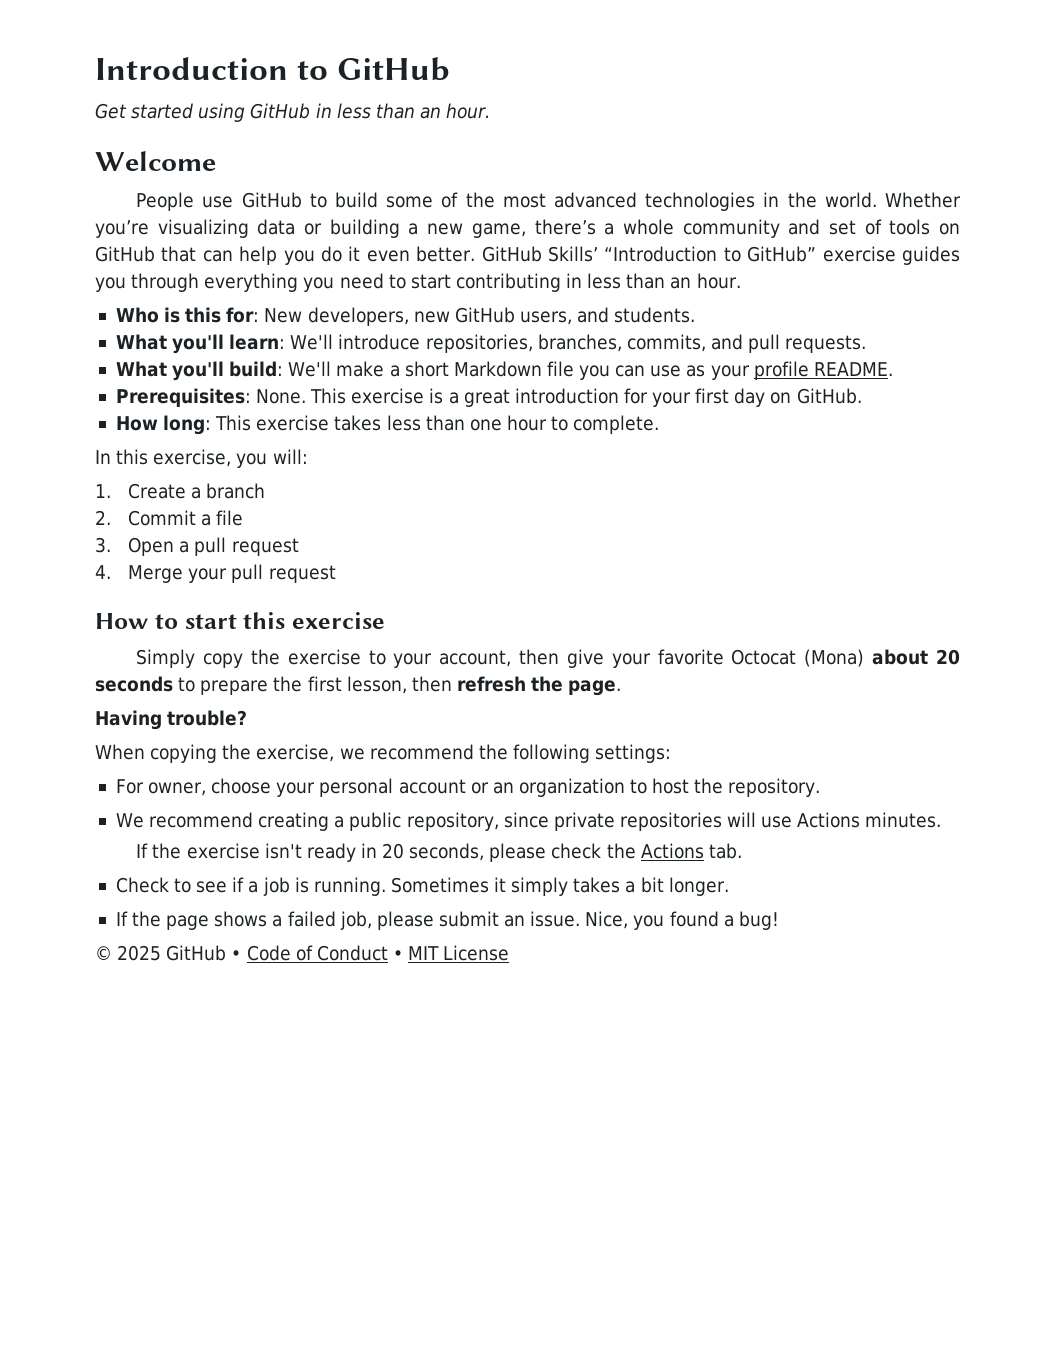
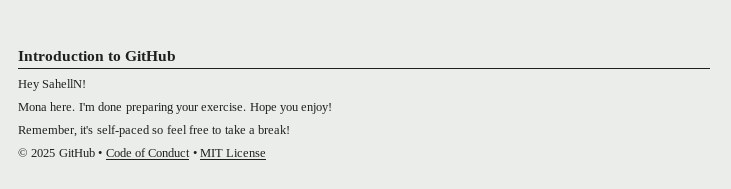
[95,103,491,122] [95,151,216,171] [136,192,961,211] [95,219,960,238] [95,246,960,265] [95,273,741,292] [115,307,696,326] [115,334,867,354] [115,361,893,381] [115,388,862,407] [115,415,660,435] [95,449,308,468] [95,483,266,499] [95,510,244,526] [95,537,299,556] [95,564,336,583] [95,612,385,629] [136,649,961,668] [95,676,622,696] [95,710,248,730] [95,744,672,763] [115,778,821,797] [115,812,942,831] [136,843,742,862] [115,877,729,896] [115,911,779,930] Get started using GitHub in less than an hour. // Welcome // People use GitHub to build some of the most advanced technologies in the world. Whether you’re visualizing data or building a new game, there’s a whole community and set of tools on GitHub that can help you do it even better. GitHub Skills’ “Introduction to GitHub” exercise guides you through everything you need to start contributing in less than an hour. // Who is this for: New developers, new GitHub users, and students. // What you'll learn: We'll introduce repositories, branches, commits, and pull requests. // What you'll build: We'll make a short Markdown file you can use as your profile README. // Prerequisites: None. This exercise is a great introduction for your first day on GitHub. // How long: This exercise takes less than one hour to complete. // In this exercise, you will: // 1. Create a branch // 2. Commit a file // 3. Open a pull request // 4. Merge your pull request // How to start this exercise // Simply copy the exercise to your account, then give your favorite Octocat (Mona) about 20 seconds to prepare the first lesson, then refresh the page. // Having trouble? // When copying the exercise, we recommend the following settings: // For owner, choose your personal account or an organization to host the repository. // We recommend creating a public repository, since private repositories will use Actions minutes. // If the exercise isn't ready in 20 seconds, please check the Actions tab. // Check to see if a job is running. Sometimes it simply takes a bit longer. // If the page shows a failed job, please submit an issue. Nice, you found a bug! -> [18,79,87,91] [18,102,333,114] [18,125,291,137] Hey SahellN! // Mona here. I'm done preparing your exercise. Hope you enjoy! // Remember, it's self-paced so feel free to take a break!

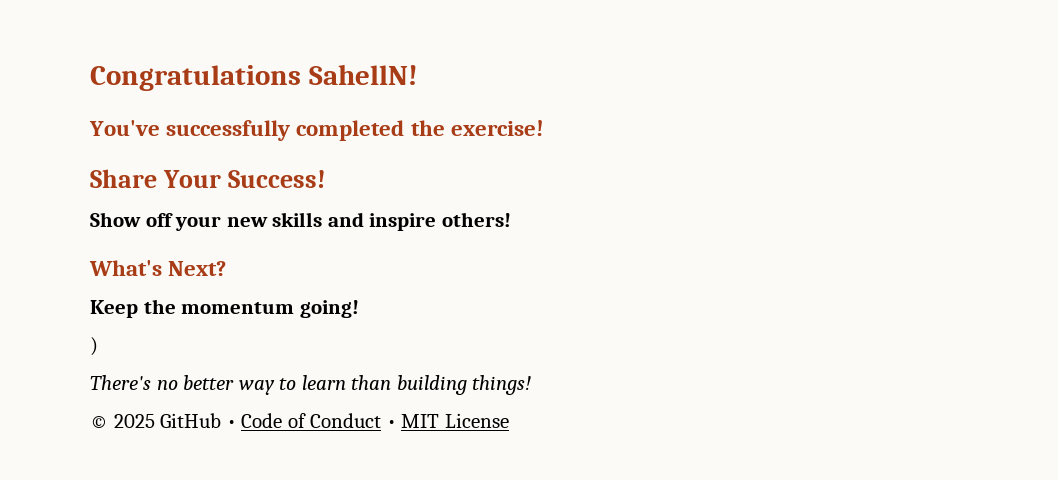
[18,51,177,61] [18,79,87,91] [18,102,333,114] [18,125,291,137] Introduction to GitHub // Hey SahellN! // Mona here. I'm done preparing your exercise. Hope you enjoy! // Remember, it's self-paced so feel free to take a break! -> [90,64,418,91] [89,120,544,141] [90,169,326,188] [90,212,511,231] [89,260,227,276] [90,299,359,318] [90,337,98,356] [90,375,532,395] Congratulations SahellN! // You've successfully completed the exercise! // Share Your Success! // Show off your new skills and inspire others! // What's Next? // Keep the momentum going! // ) // There's no better way to learn than building things!

